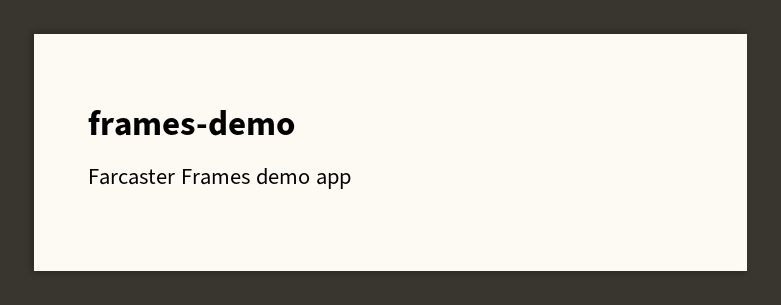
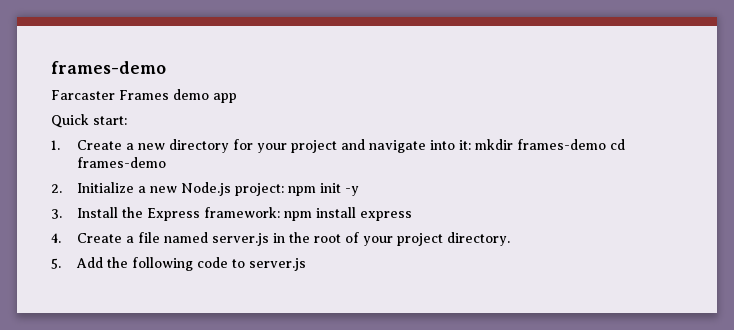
(352, 181) none -> [51,114,127,128] [51,139,625,153] [76,157,166,168] [51,182,359,196] [51,207,412,221] [51,232,510,246] [51,257,306,271] // Quick start: // 1. Create a new directory for your project and navigate into it: mkdir frames-demo cd frames-demo // 2. Initialize a new Node.js project: npm init -y // 3. Install the Express framework: npm install express // 4. Create a file named server.js in the root of your project directory. // 5. Add the following code to server.js

